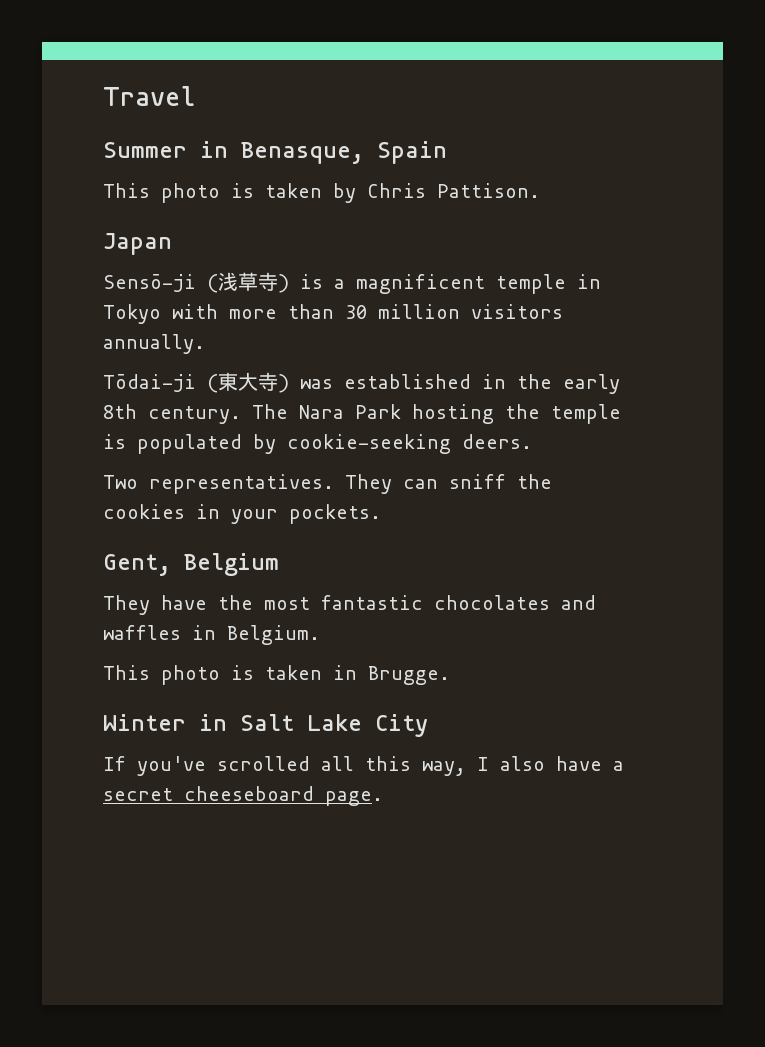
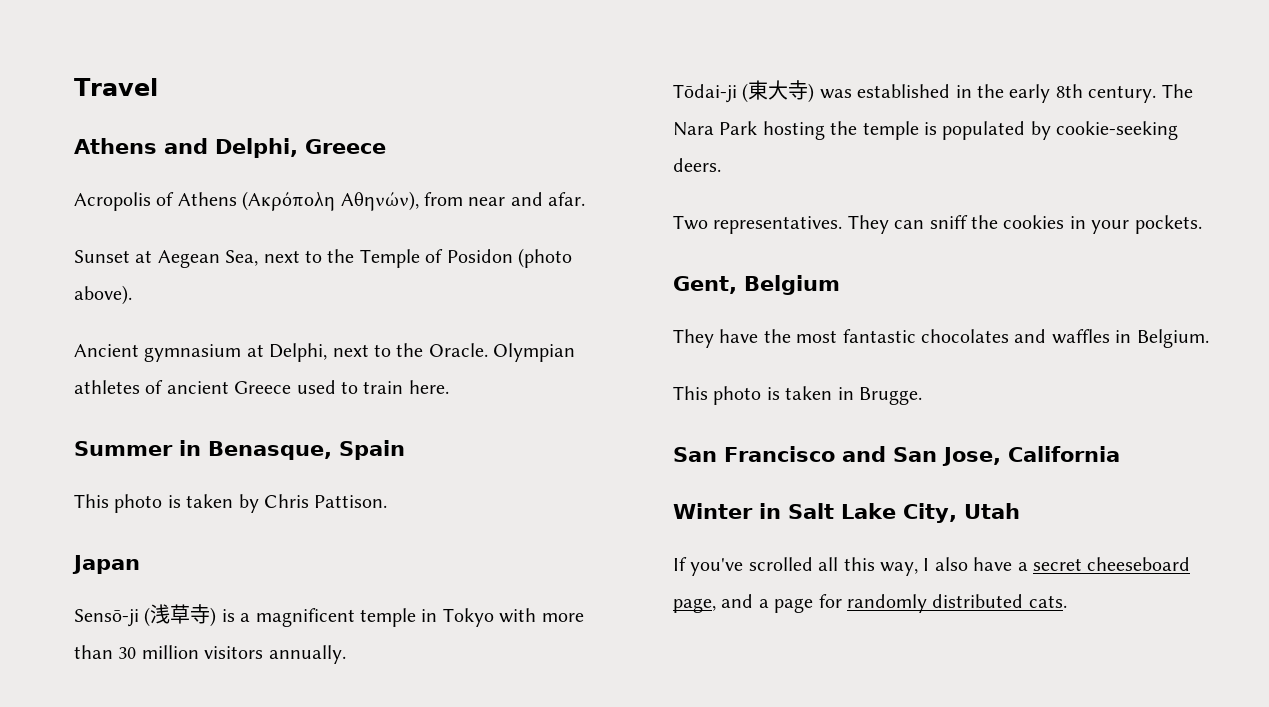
(195, 96) none -> [74,138,386,158] [74,191,586,211] [74,248,572,268] [74,285,132,305] [74,343,576,362] [74,380,449,394] // Athens and Delphi, Greece // Acropolis of Athens (Ακρόπολη Αθηνών), from near and afar. // Sunset at Aegean Sea, next to the Temple of Posidon (photo above). // Ancient gymnasium at Delphi, next to the Oracle. Olympian athletes of ancient Greece used to train here.
(450, 675) none -> [673,446,1120,466] // San Francisco and San Jose, California
[375,714,428,737] City -> [903,503,1020,523] City, Utah
[325,791,383,806] page. -> [673,594,1067,613] page, and a page for randomly distributed cats.

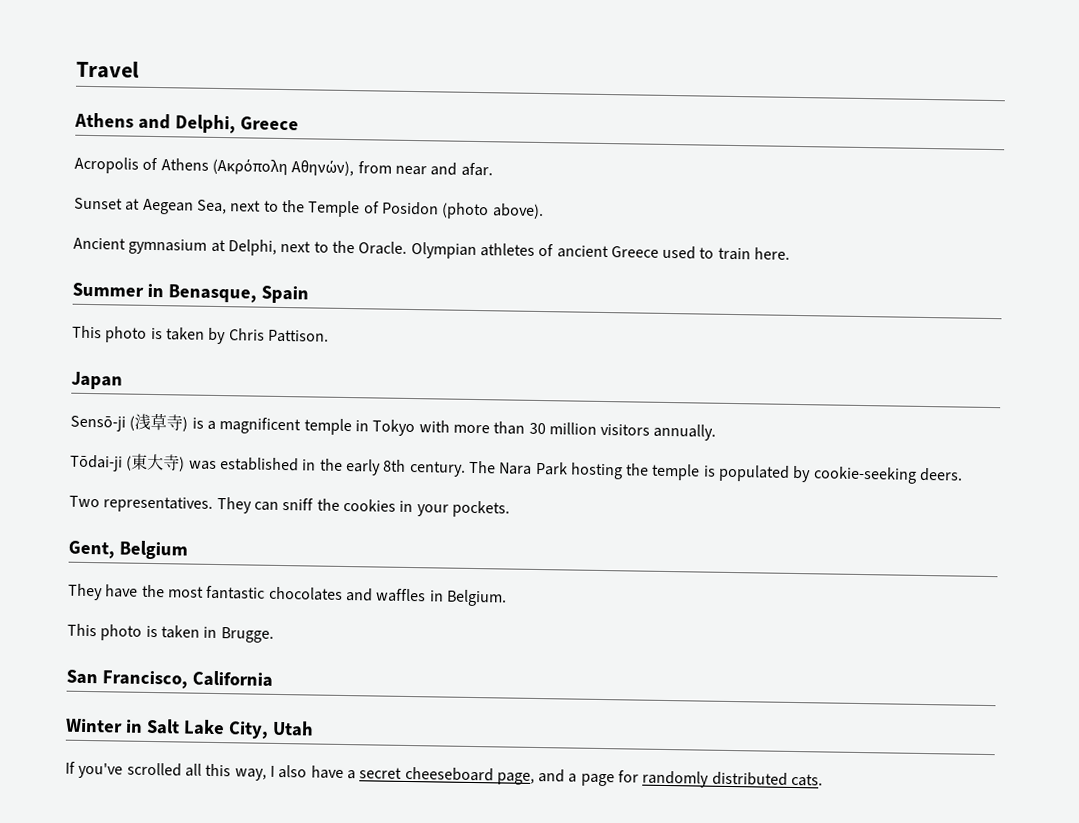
[724,446,1001,466] Francisco and San Jose, -> [101,670,188,689] Francisco,

